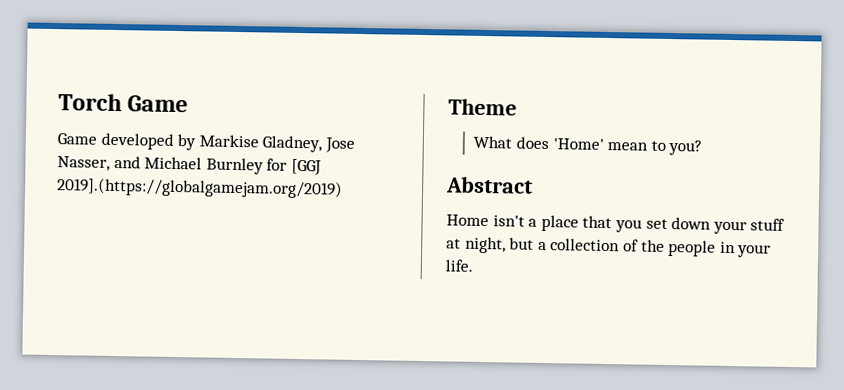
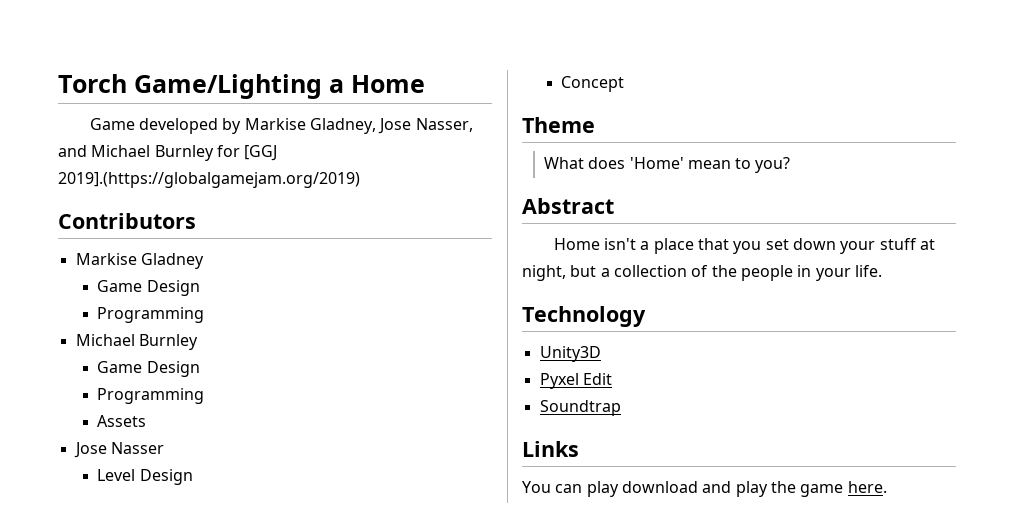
[127,95,189,113] Game -> [134,74,425,99] Game/Lighting a Home
(343, 188) none -> [58,213,196,229] [75,253,204,269] [97,280,200,296] [97,307,205,323] [75,334,198,350] [97,361,200,377] [97,388,205,404] [97,415,147,427] [73,442,164,458] [97,469,193,485] [561,76,625,92] // Contributors // Markise Gladney // Game Design // Programming // Michael Burnley // Game Design // Programming // Assets // Jose Nasser // Level Design // Concept
(473, 265) none -> [522,306,646,327] [539,346,601,362] [539,373,612,389] [539,400,621,416] [522,441,579,457] [522,481,887,497] // Technology // Unity3D // Pyxel Edit // Soundtrap // Links // You can play download and play the game here.

